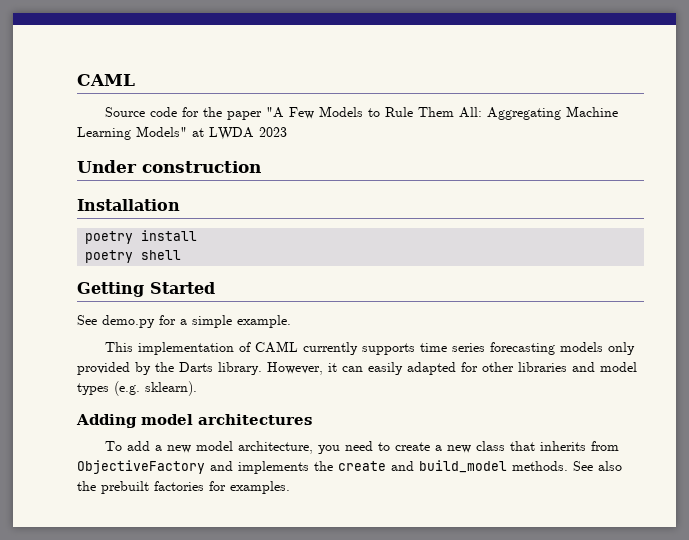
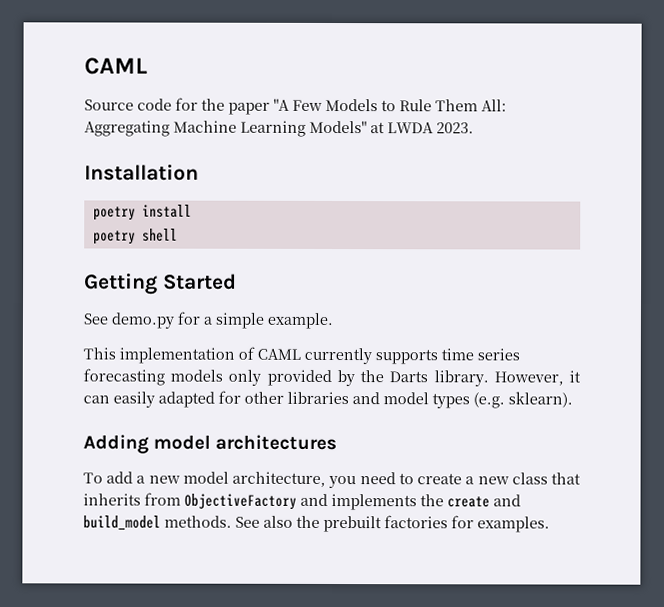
[259,127,287,137] [77,160,261,173] 2023 // Under construction -> [436,122,474,134] 2023.

